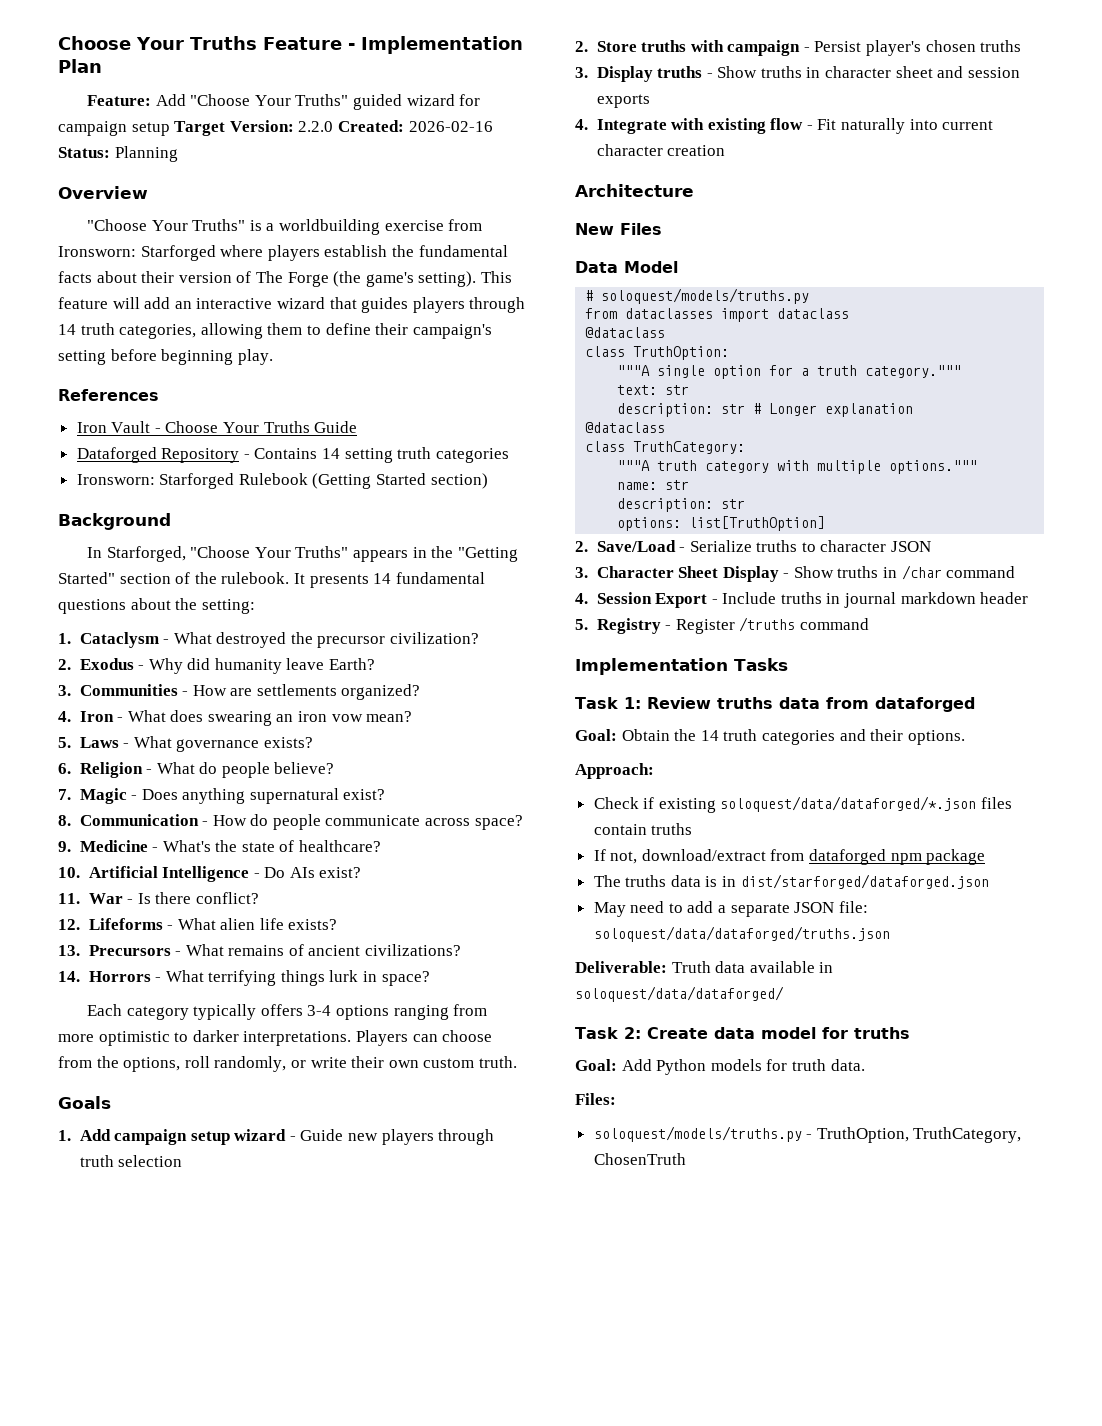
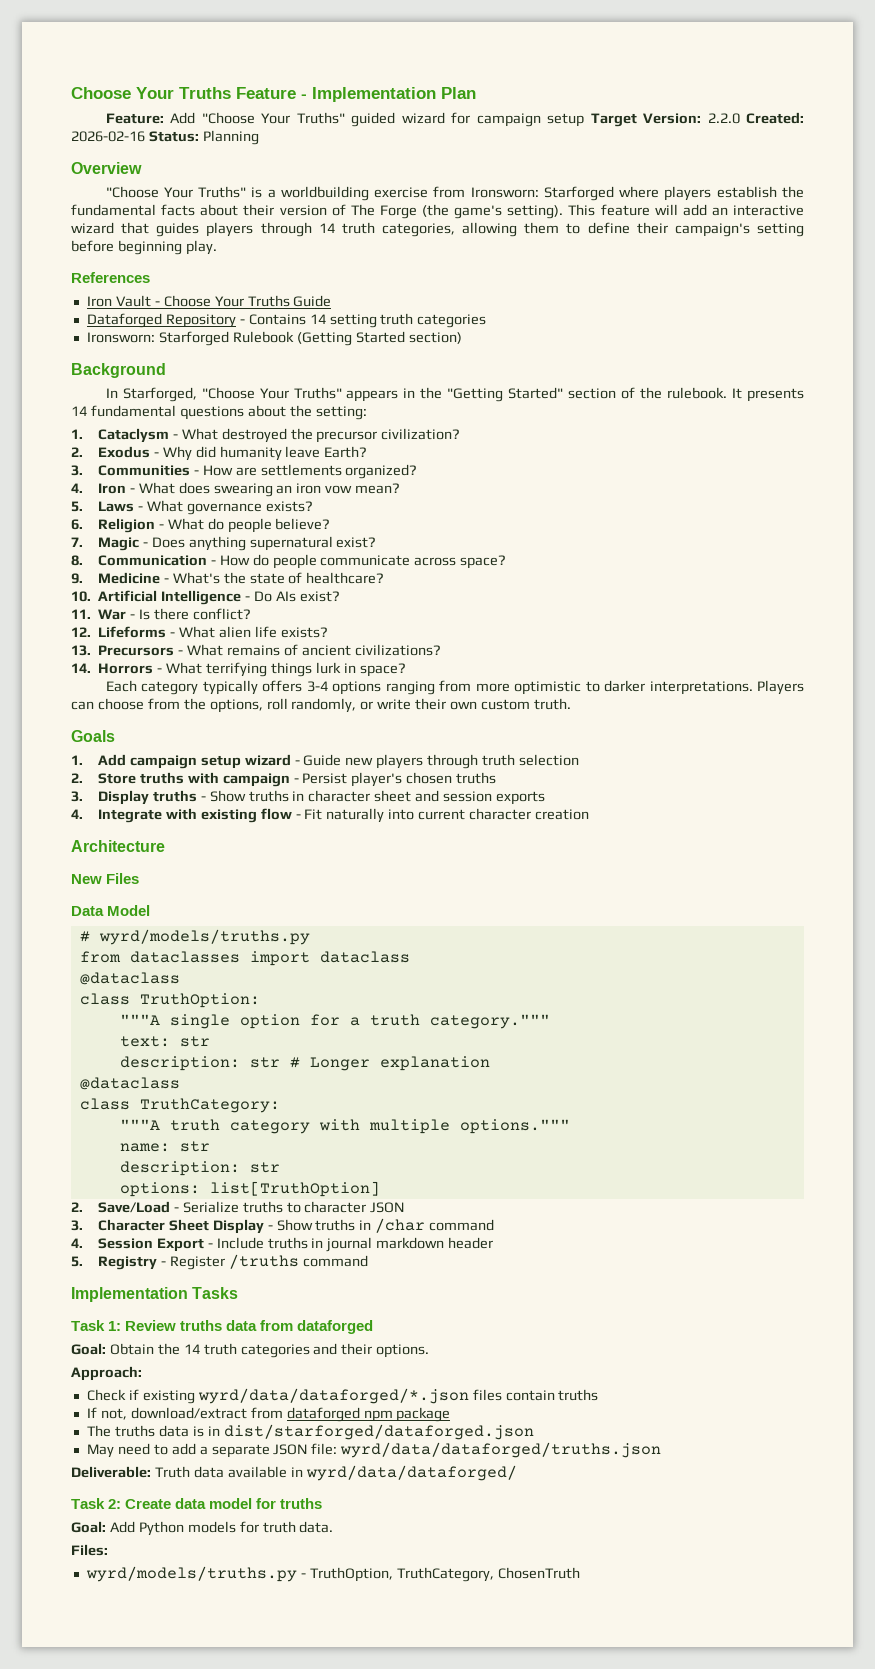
[601,288,810,304] soloquest/models/truths.py -> [98,929,310,945] wyrd/models/truths.py
[720,796,977,812] soloquest/data/dataforged/*.json -> [197,1388,469,1404] wyrd/data/dataforged/*.json
[593,926,890,942] soloquest/data/dataforged/truths.json -> [340,1442,662,1458] wyrd/data/dataforged/truths.json
[575,986,784,1002] soloquest/data/dataforged/ -> [305,1465,517,1481] wyrd/data/dataforged/
[593,1126,802,1142] soloquest/models/truths.py -> [85,1566,297,1582] wyrd/models/truths.py

